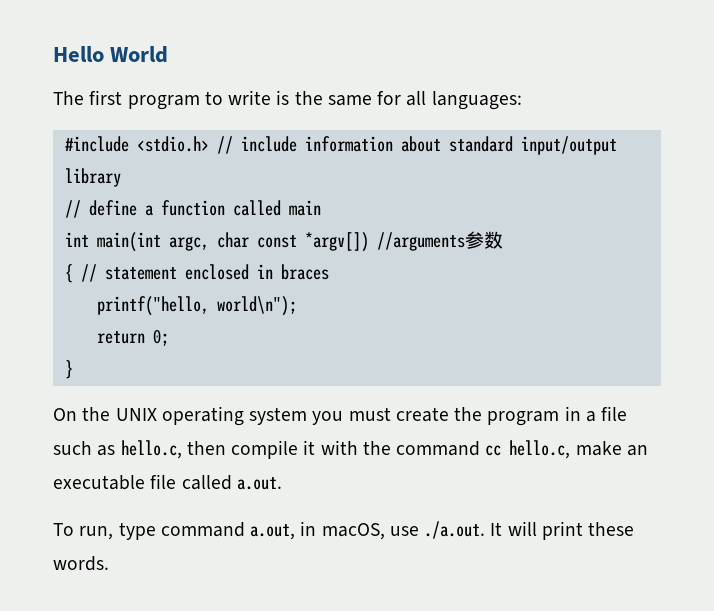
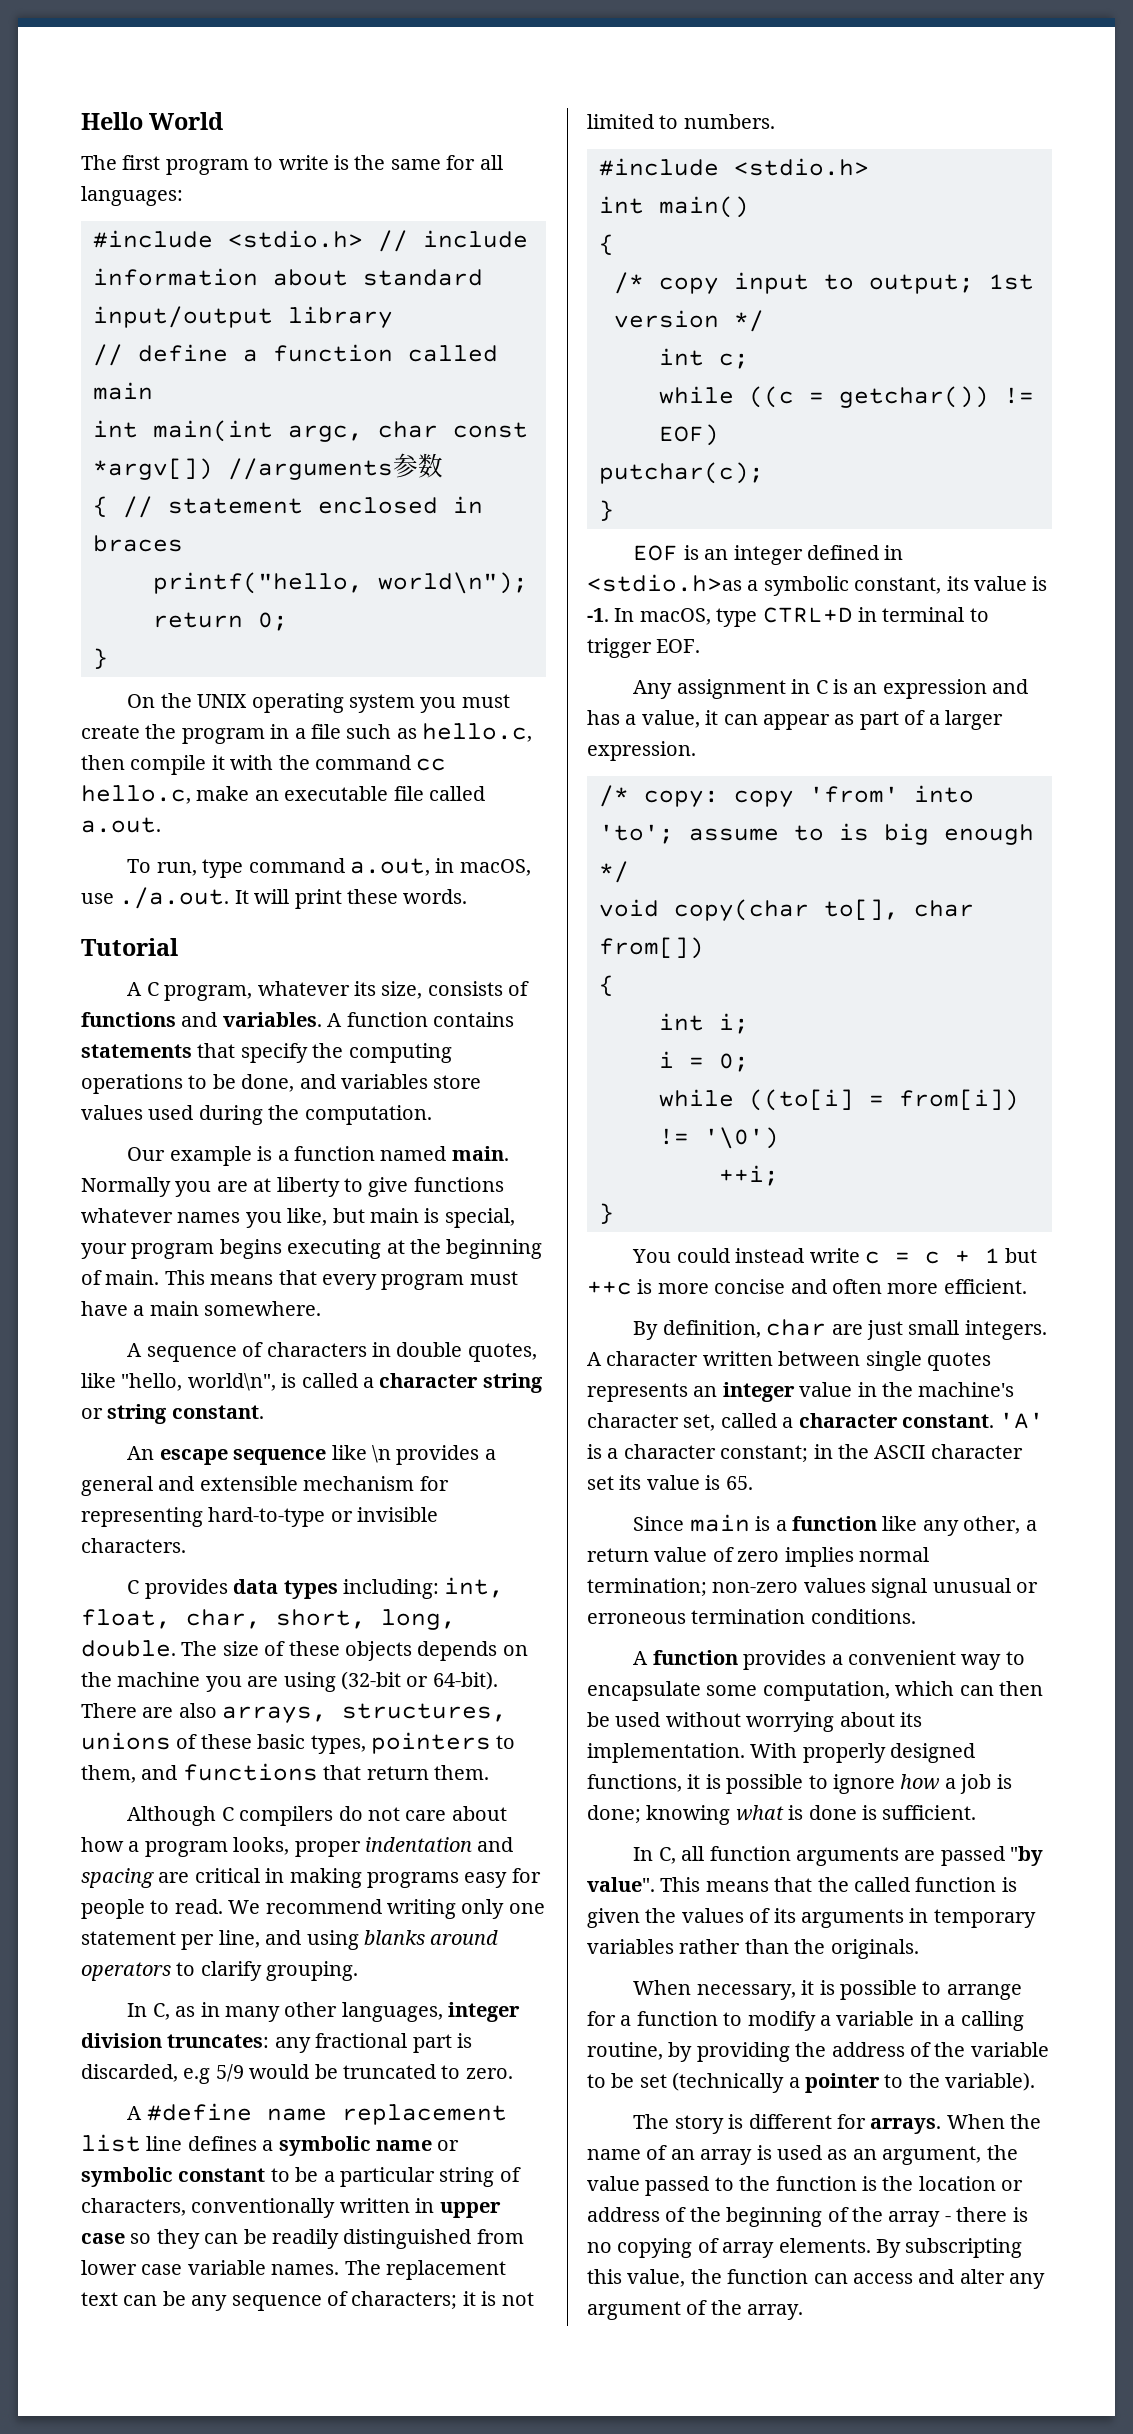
(109, 563) none -> [81,938,178,956] [127,981,530,1001] [81,1012,514,1027] [81,1043,452,1063] [81,1074,482,1094] [81,1105,432,1125] [127,1146,509,1166] [81,1177,504,1197] [81,1208,515,1228] [81,1239,543,1259] [81,1270,518,1290] [81,1301,322,1316] [127,1342,537,1362] [81,1373,543,1393] [81,1404,264,1424] [127,1445,496,1465] [81,1476,449,1496] [81,1507,439,1527] [81,1538,186,1553] [127,1577,505,1599] [81,1609,456,1630] [81,1640,528,1661] [81,1671,498,1692] [81,1703,508,1723] [81,1732,516,1754] [81,1763,489,1783] [127,1806,507,1826] [81,1837,514,1857] [81,1868,541,1888] [81,1899,545,1919] [81,1930,499,1950] [81,1961,359,1981] [127,2002,521,2022] [81,2033,472,2053] [81,2064,513,2084] [127,2103,507,2125] [81,2134,460,2156] [81,2167,521,2187] [81,2198,501,2218] [81,2229,524,2249] [81,2260,506,2280] [81,2291,534,2311] [587,114,775,129] [599,158,869,176] [599,196,749,218] [599,234,614,255] [614,272,1034,294] [614,310,764,332] [659,348,749,369] [659,386,1034,408] [659,424,719,446] [599,462,764,484] [599,500,614,521] [633,545,904,565] [587,574,1048,596] [587,607,989,627] [587,638,701,658] [633,679,1029,699] [587,710,1003,730] [587,741,696,761] [599,785,974,807] [599,823,1034,845] [599,861,629,883] [599,899,974,921] [599,937,704,959] [599,975,614,996] [659,1013,749,1034] [659,1051,749,1072] [659,1089,1019,1111] [659,1127,779,1149] [719,1165,779,1186] [599,1203,614,1224] [632,1248,1038,1264] [587,1279,1027,1295] [633,1319,1047,1340] [587,1351,991,1371] [587,1382,1015,1402] [587,1412,1045,1431] [587,1444,1023,1463] [587,1475,753,1490] [633,1514,1037,1536] [587,1547,929,1567] [587,1578,1038,1598] [587,1609,916,1624] [633,1650,1025,1670] [587,1681,1043,1701] [587,1712,922,1732] [587,1743,976,1763] [587,1774,1012,1794] [587,1805,977,1825] [633,1846,1044,1866] [587,1877,1017,1892] [587,1908,1036,1928] [587,1939,919,1959] [633,1980,1022,2000] [587,2011,1024,2031] [587,2042,1049,2062] [587,2072,1036,2093] [633,2114,1042,2134] [587,2145,1018,2165] [587,2176,1024,2196] [587,2207,1028,2227] [587,2238,1023,2258] [587,2269,1046,2289] [587,2300,804,2320] // Tutorial // A C program, whatever its size, consists of functions and variables. A function contains statements that specify the computing operations to be done, and variables store values used during the computation. // Our example is a function named main. Normally you are at liberty to give functions whatever names you like, but main is special, your program begins executing at the beginning of main. This means that every program must have a main somewhere. // A sequence of characters in double quotes, like "hello, world\n", is called a character string or string constant. // An escape sequence like \n provides a general and extensible mechanism for representing hard-to-type or invisible characters. // C provides data types including: int, float, char, short, long, double. The size of these objects depends on the machine you are using (32-bit or 64-bit). There are also arrays, structures, unions of these basic types, pointers to them, and functions that return them. // Although C compilers do not care about how a program looks, proper indentation and spacing are critical in making programs easy for people to read. We recommend writing only one statement per line, and using blanks around operators to clarify grouping. // In C, as in many other languages, integer division truncates: any fractional part is discarded, e.g 5/9 would be truncated to zero. // A #define name replacement list line defines a symbolic name or symbolic constant to be a particular string of characters, conventionally written in upper case so they can be readily distinguished from lower case variable names. The replacement text can be any sequence of characters; it is not limited to numbers. // #include <stdio.h> // int main() // { // /* copy input to output; 1st version */ // int c; // while ((c = getchar()) != EOF) // putchar(c); // } // EOF is an integer defined in <stdio.h>as a symbolic constant, its value is -1. In macOS, type CTRL+D in terminal to trigger EOF. // Any assignment in C is an expression and has a value, it can appear as part of a larger expression. // /* copy: copy 'from' into 'to'; assume to is big enough */ // void copy(char to[], char from[]) // { // int i; // i = 0; // while ((to[i] = from[i]) != '\0') // ++i; // } // You could instead write c = c + 1 but ++c is more concise and often more efficient. // By definition, char are just small integers. A character written between single quotes represents an integer value in the machine's character set, called a character constant. 'A' is a character constant; in the ASCII character set its value is 65. // Since main is a function like any other, a return value of zero implies normal termination; non-zero values signal unusual or erroneous termination conditions. // A function provides a convenient way to encapsulate some computation, which can then be used without worrying about its implementation. With properly designed functions, it is possible to ignore how a job is done; knowing what is done is sufficient. // In C, all function arguments are passed "by value". This means that the called function is given the values of its arguments in temporary variables rather than the originals. // When necessary, it is possible to arrange for a function to modify a variable in a calling routine, by providing the address of the variable to be set (technically a pointer to the variable). // The story is different for arrays. When the name of an array is used as an argument, the value passed to the function is the location or address of the beginning of the array - there is no copying of array elements. By subscripting this value, the function can access and alter any argument of the array.

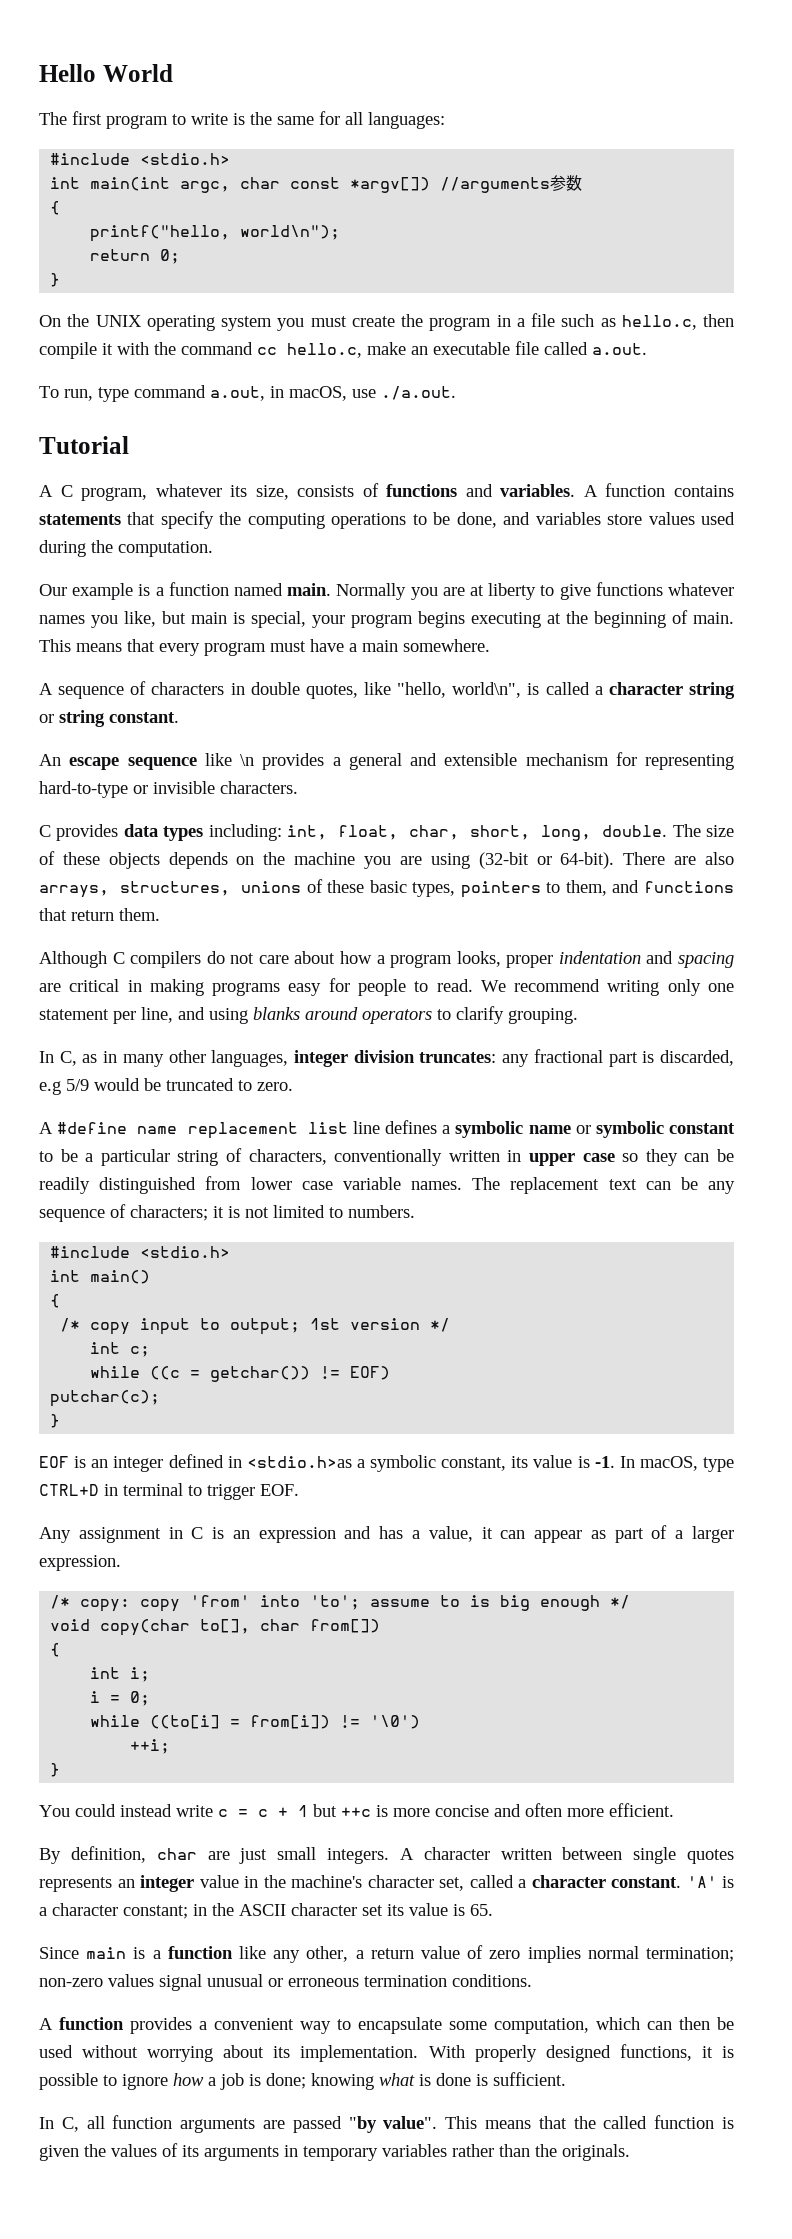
[378,230,528,252] [93,268,483,286] [93,306,393,328] [93,344,498,366] [93,382,153,400] // include information about standard input/output library // // define a function called main -> (231, 159) none
[123,496,483,518] [93,535,183,552] // statement enclosed in braces -> (61, 208) none
[234,889,468,909] It will print these words. -> (456, 393) none
[633,1980,1022,2000] [587,2011,1024,2031] [587,2042,1049,2062] [587,2072,1036,2093] [633,2114,1042,2134] [587,2145,1018,2165] [587,2176,1024,2196] [587,2207,1028,2227] [587,2238,1023,2258] [587,2269,1046,2289] [587,2300,804,2320] // When necessary, it is possible to arrange for a function to modify a variable in a calling routine, by providing the address of the variable to be set (technically a pointer to the variable). // The story is different for arrays. When the name of an array is used as an argument, the value passed to the function is the location or address of the beginning of the array - there is no copying of array elements. By subscripting this value, the function can access and alter any argument of the array. -> (630, 2152) none

